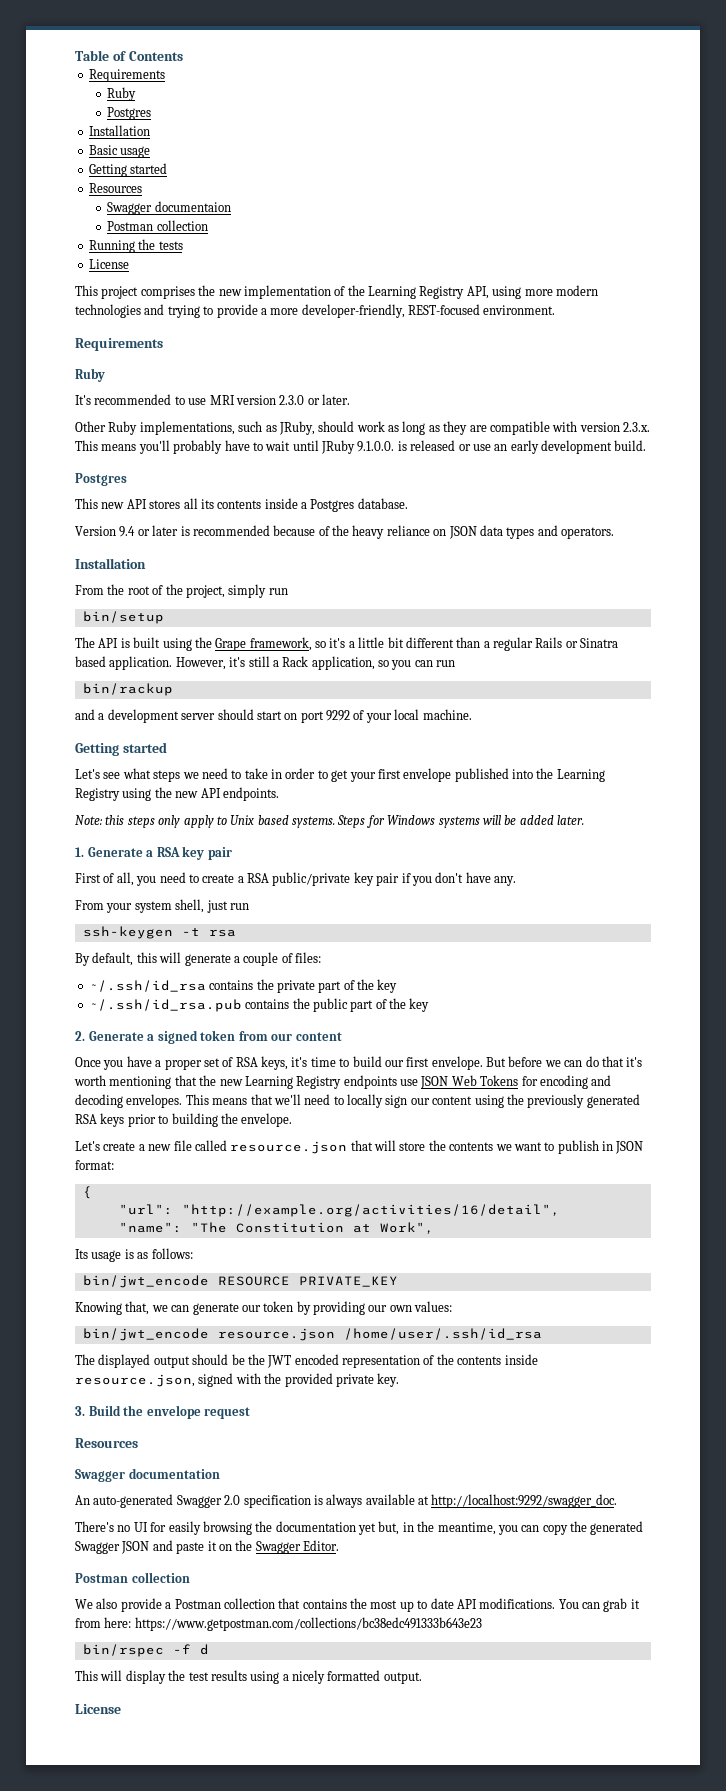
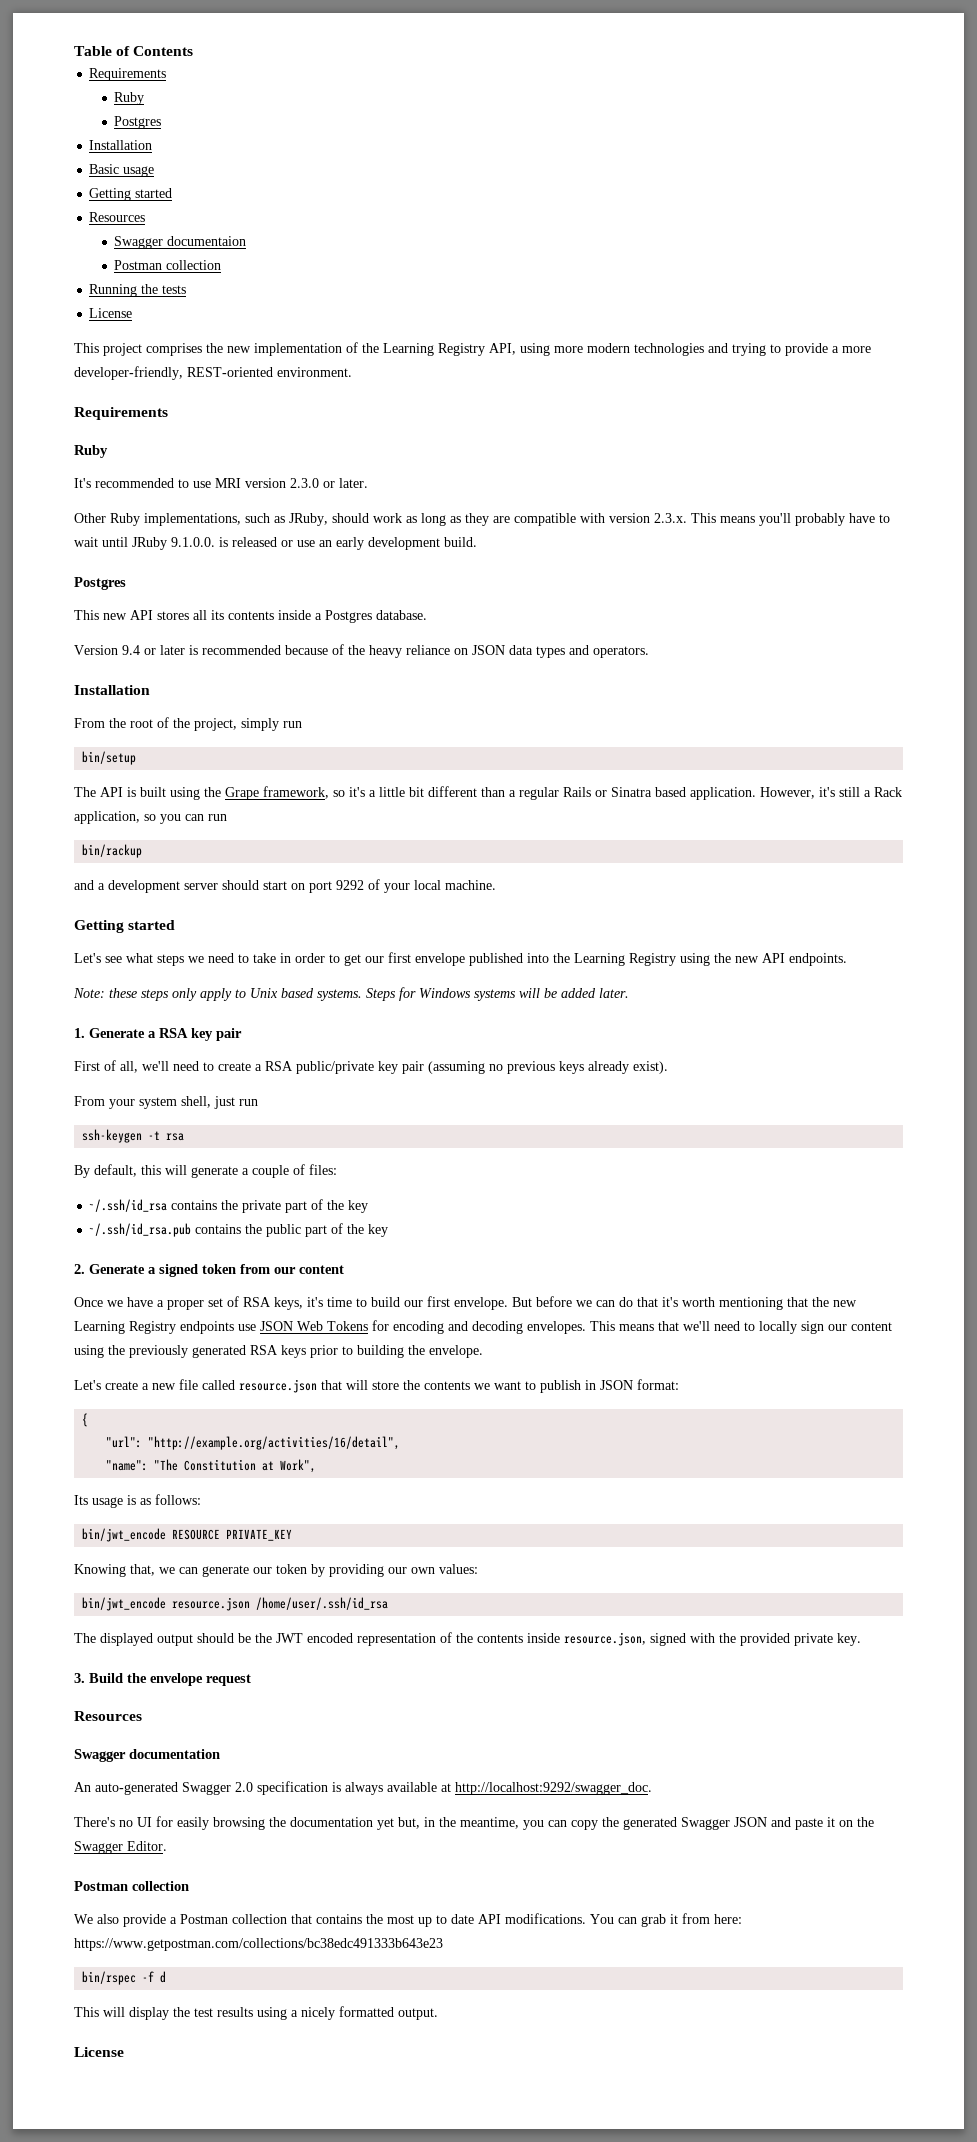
[408,304,480,315] REST-focused -> [187,367,273,377] REST-oriented
[349,772,376,782] your -> [365,956,384,963] our
[105,815,125,825] this -> [109,988,137,998] these
[136,876,157,886] you -> [142,1061,169,1071] we'll
[401,872,516,886] if you don't have any. -> [428,1061,668,1074] (assuming no previous keys already exist).
[103,1060,124,1070] you -> [107,1300,123,1307] we

